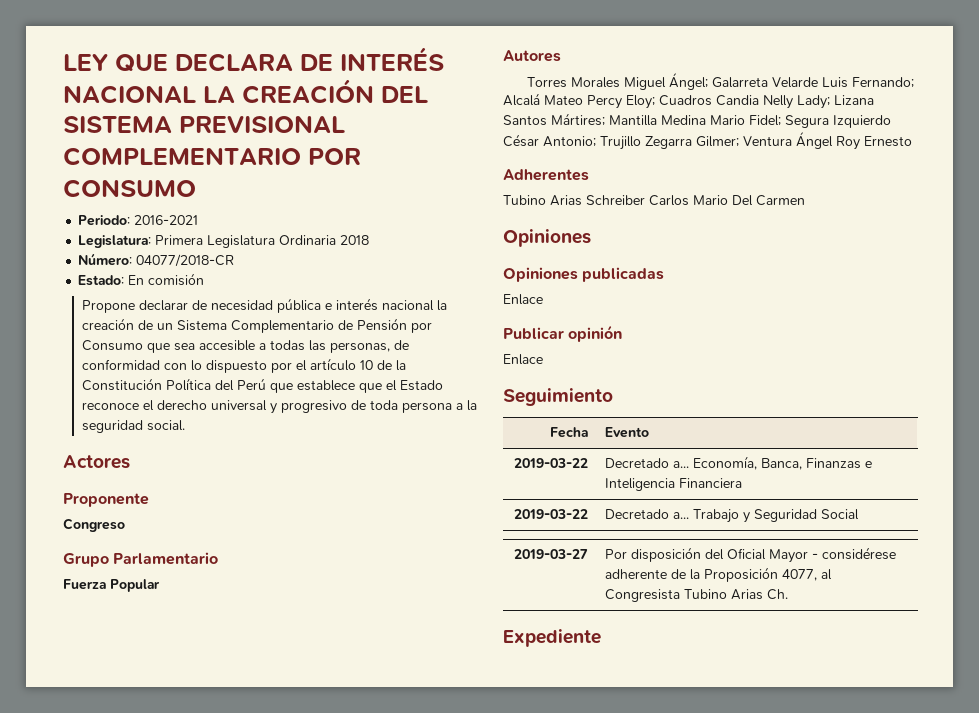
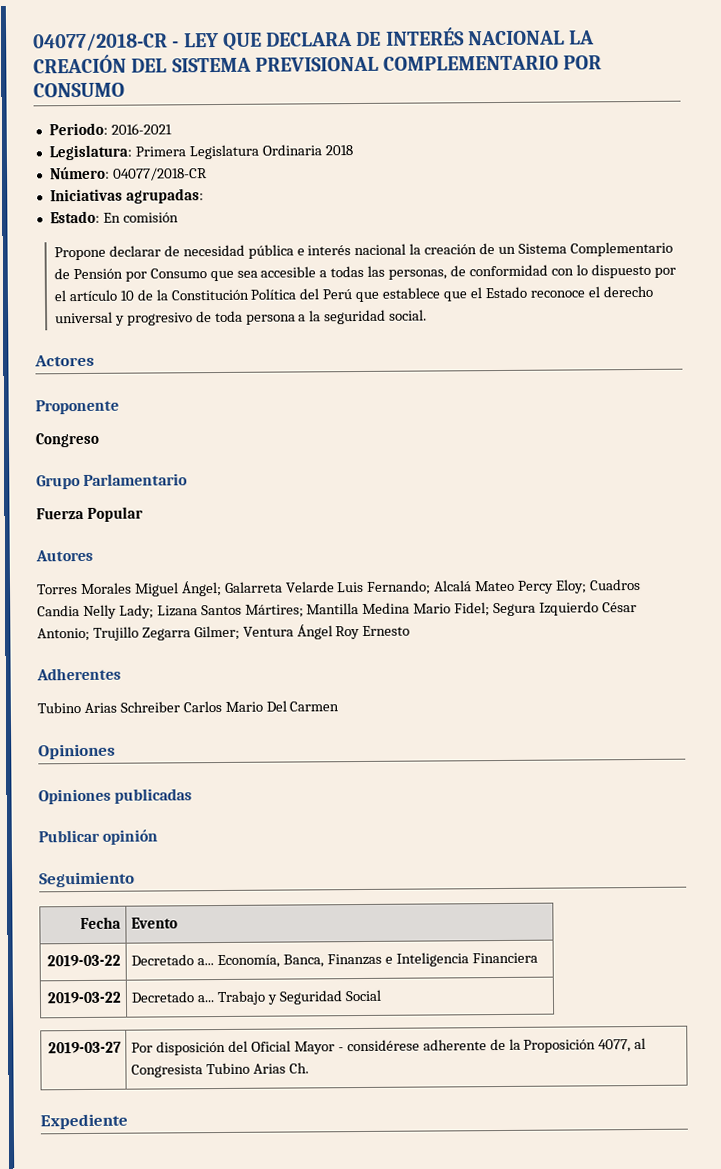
(63, 62) none -> [33,33,180,52] 04077/2018-CR -
(235, 260) none -> [49,188,204,204] // Iniciativas agrupadas:
[503,294,543,305] // Enlace -> (193, 796) none
[503,354,543,365] // Enlace -> (159, 837) none

